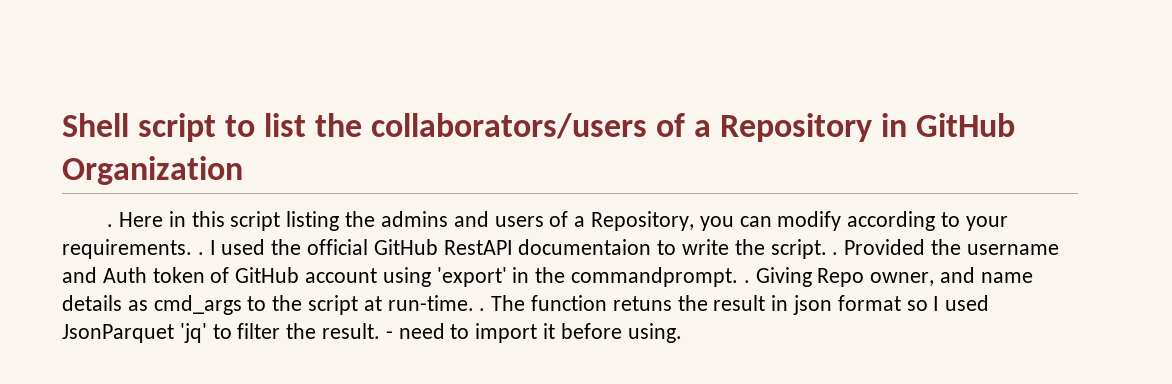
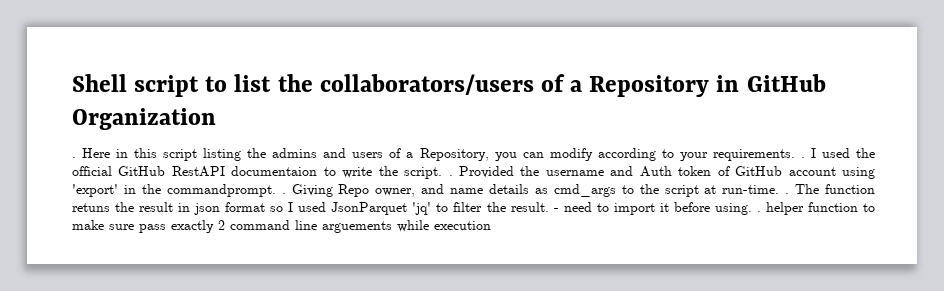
(682, 333) none -> [756,202,875,215] [72,220,491,233] . helper function to make sure pass exactly 2 command line arguements while execution

